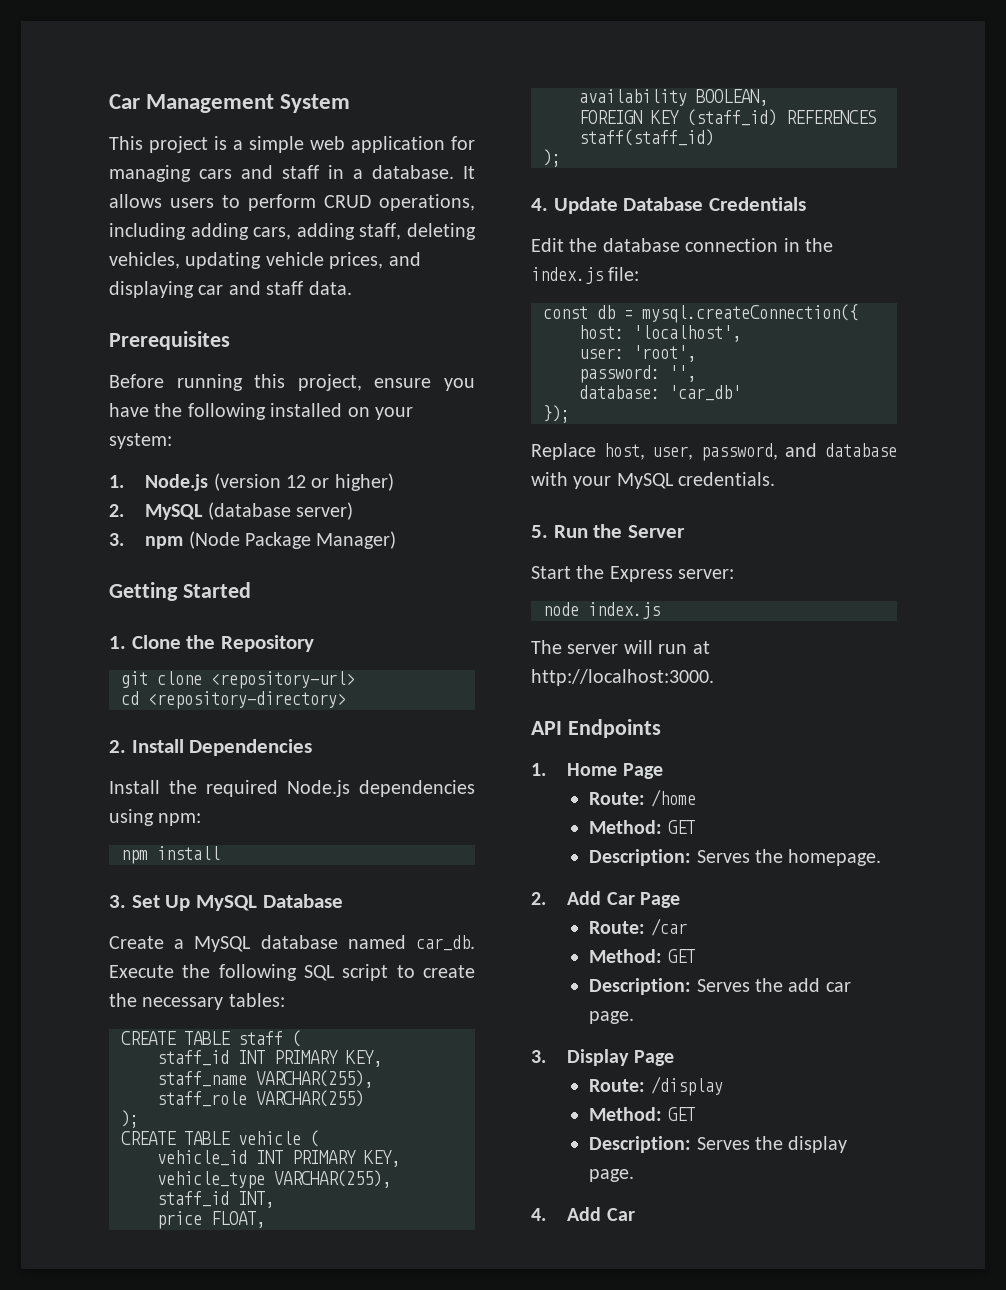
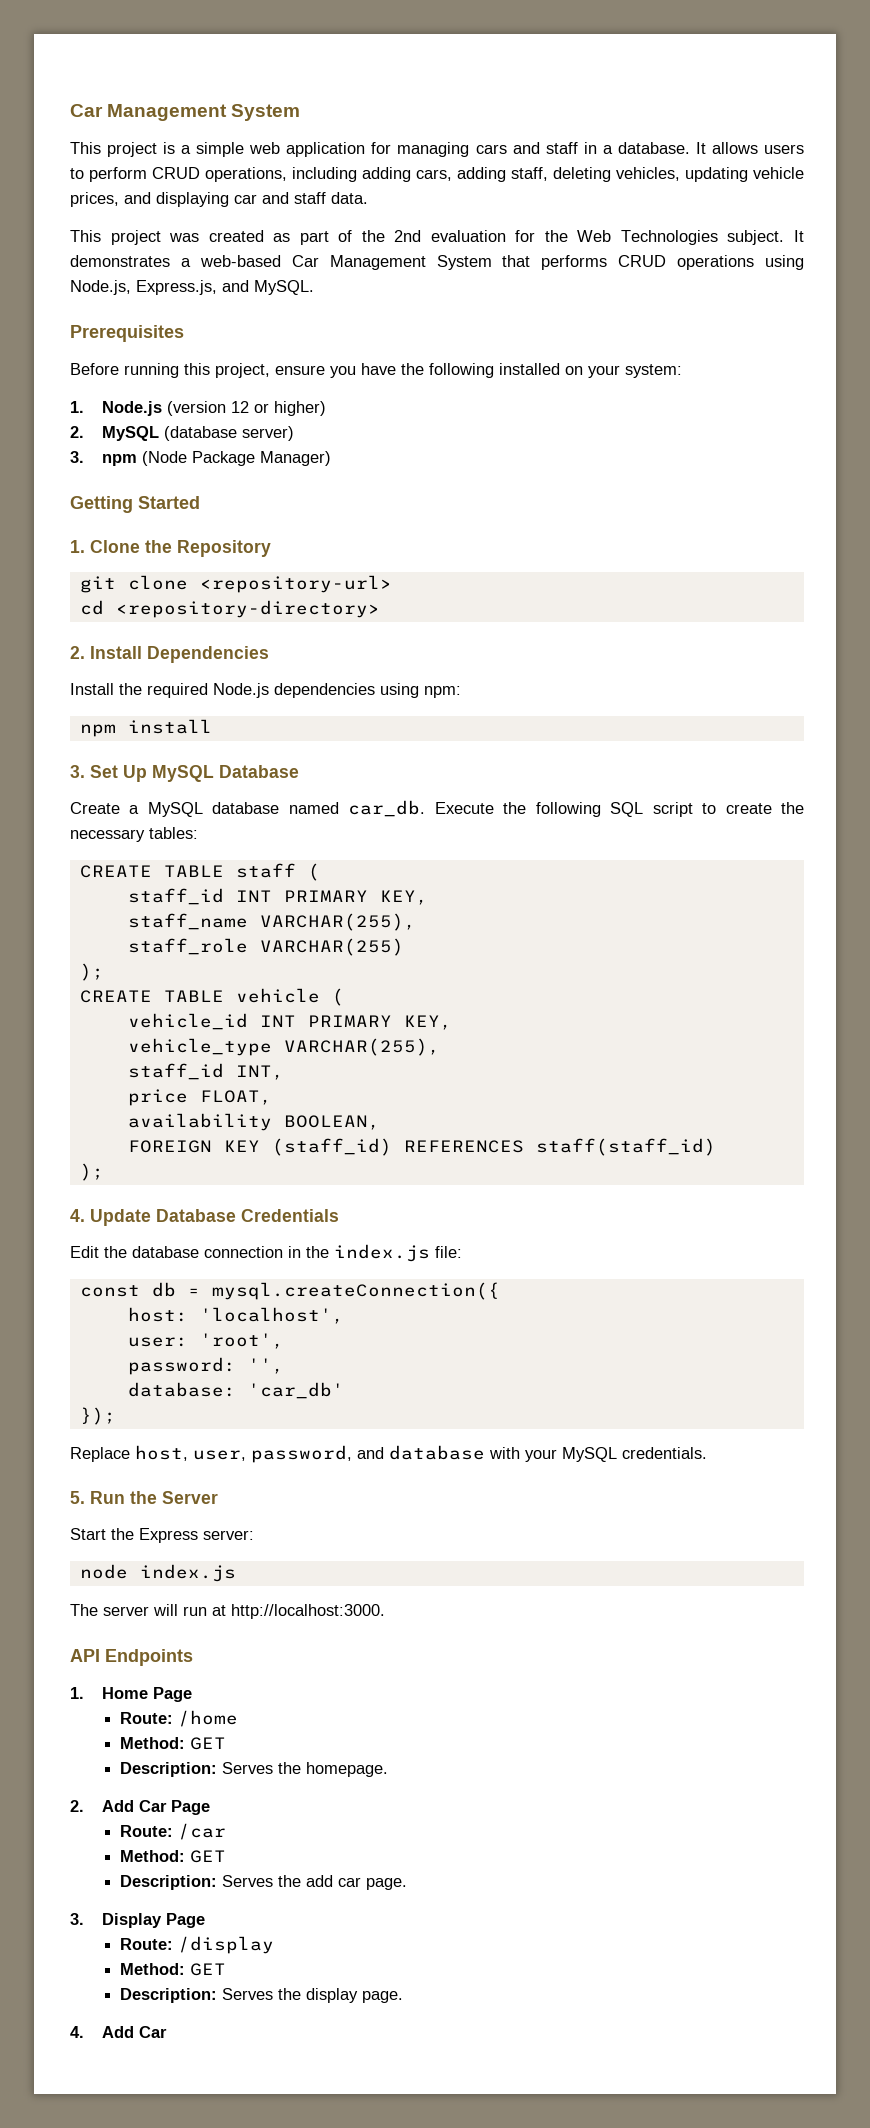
(352, 288) none -> [70,230,804,245] [70,255,804,270] [70,280,314,295] // This project was created as part of the 2nd evaluation for the Web Technologies subject. It demonstrates a web-based Car Management System that performs CRUD operations using Node.js, Express.js, and MySQL.

